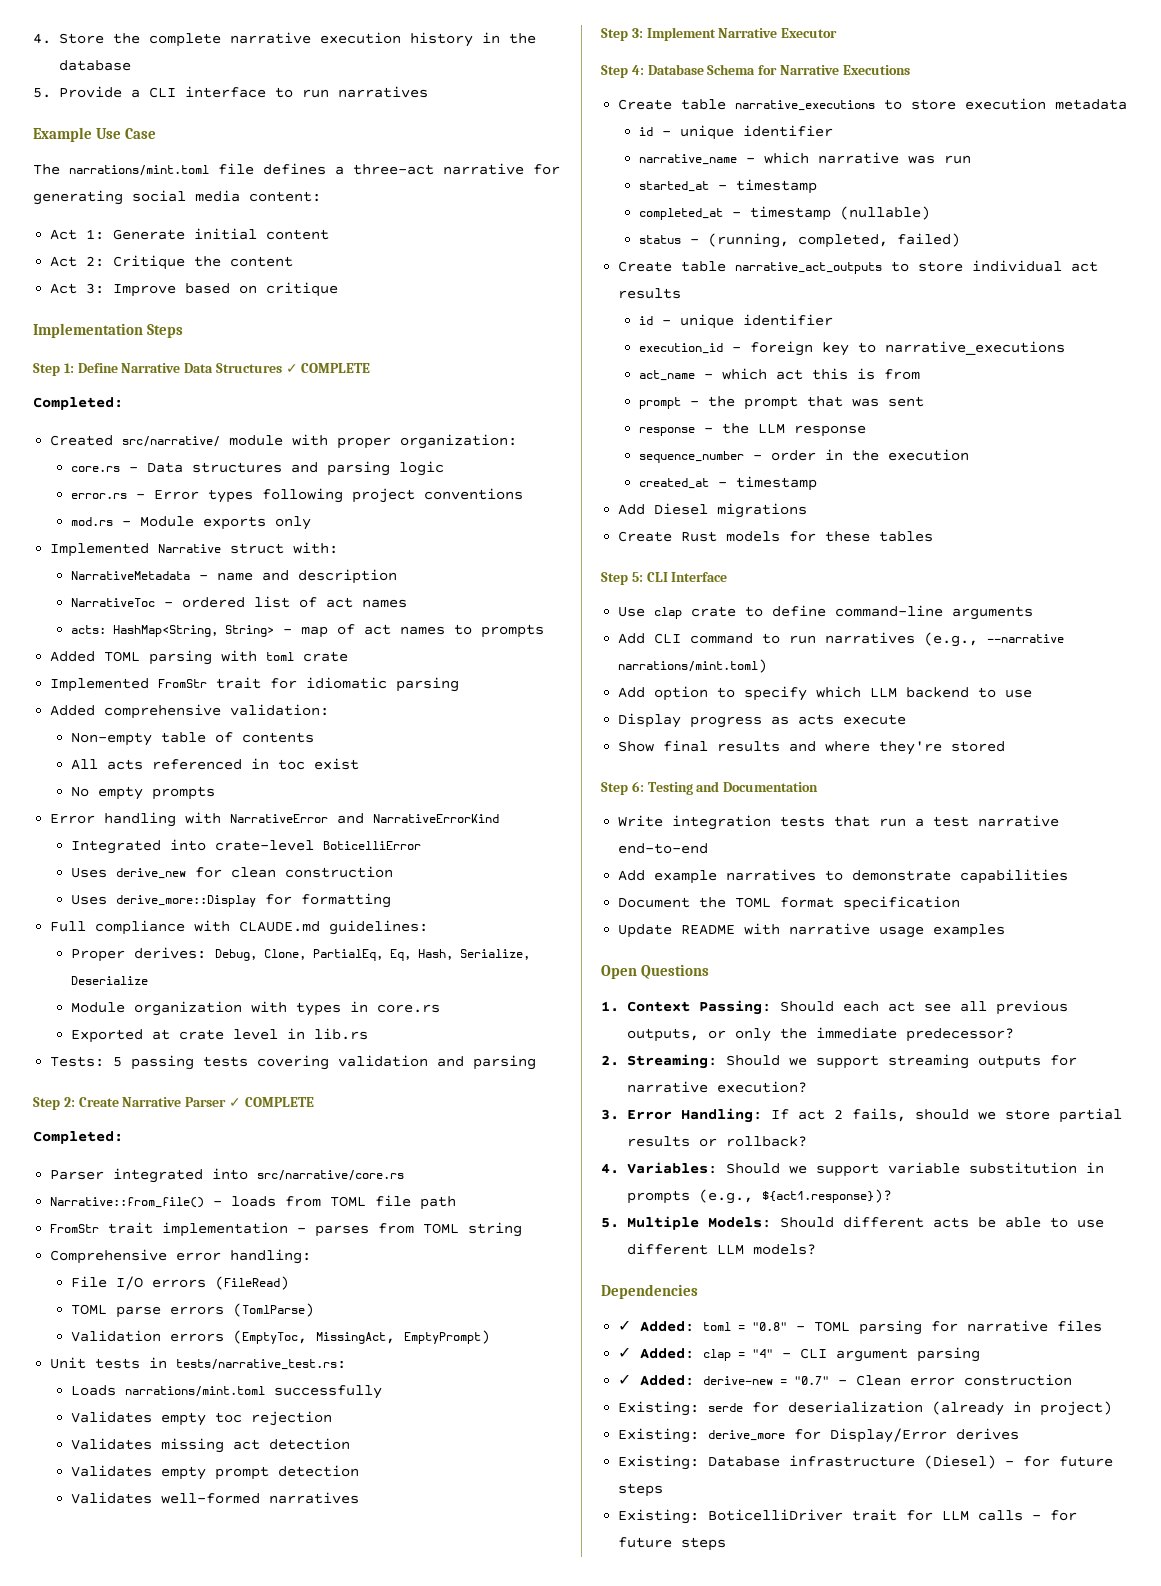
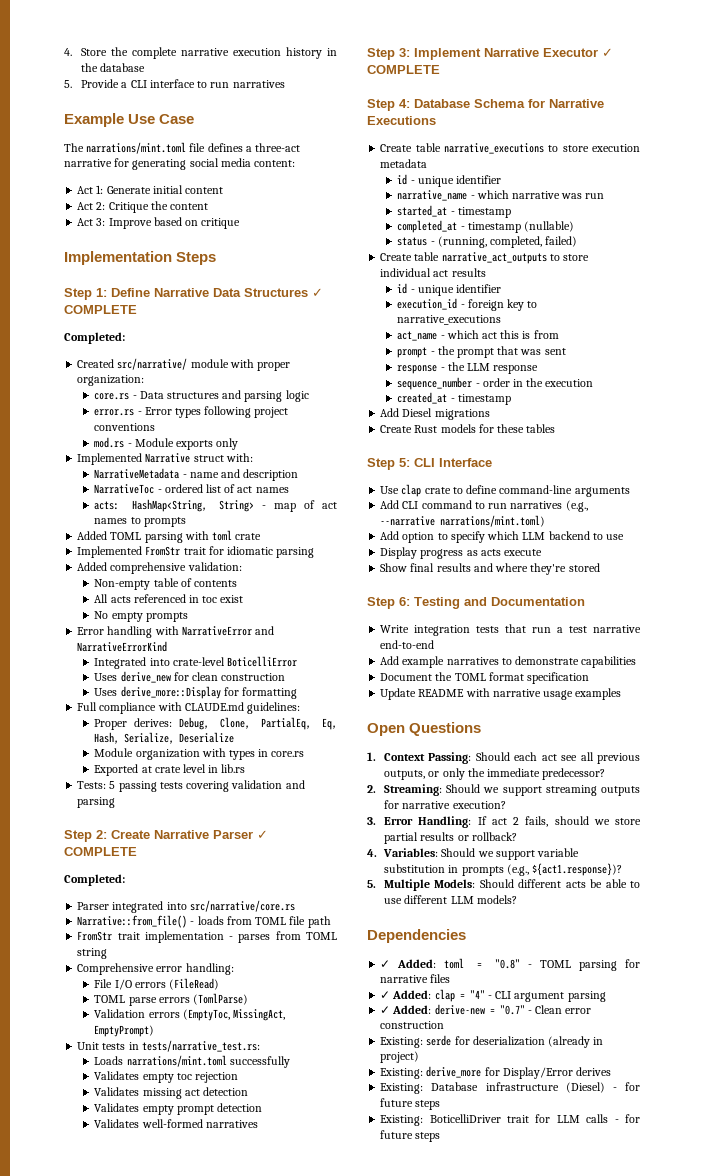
(838, 33) none -> [602,48,613,57] [367,65,440,74] ✓ COMPLETE

